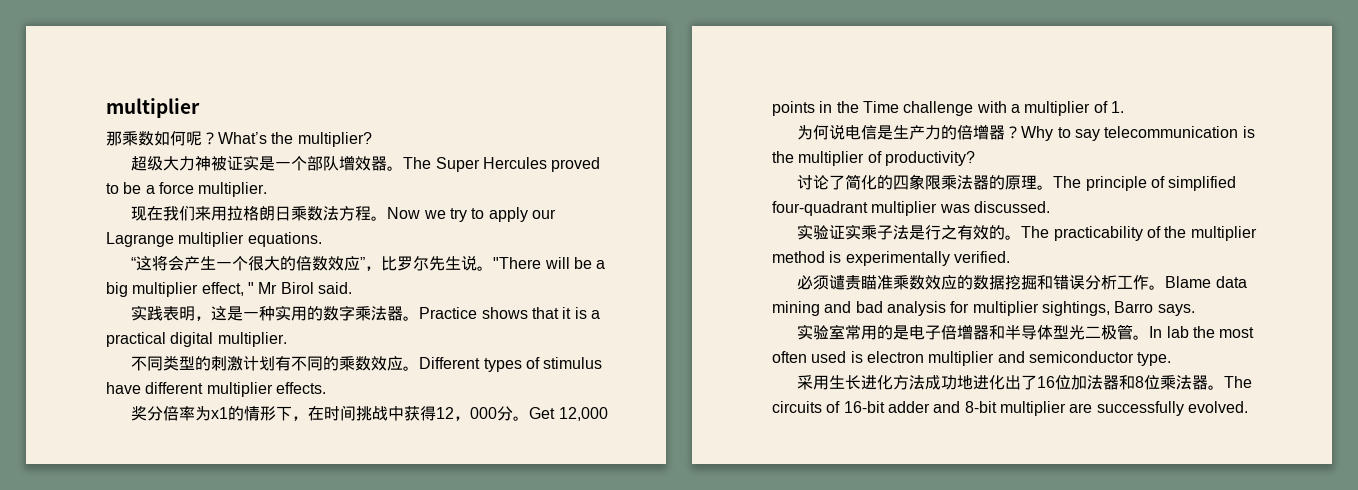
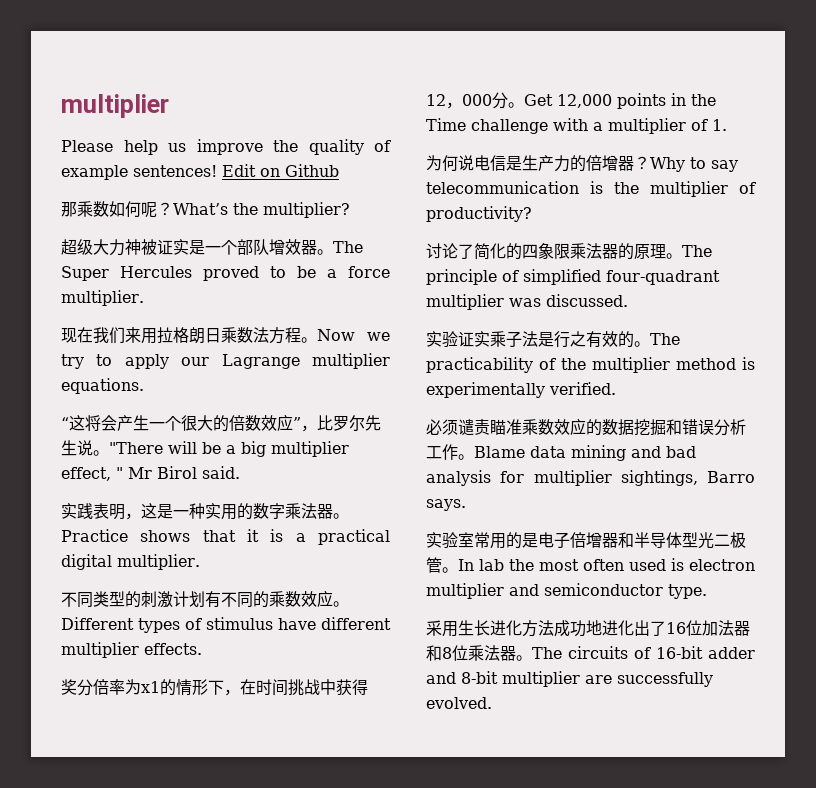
[106,98,200,118] multiplier -> [61,94,169,118] [61,139,391,155] [61,164,339,180] multiplier // Please help us improve the quality of example sentences! Edit on Github

